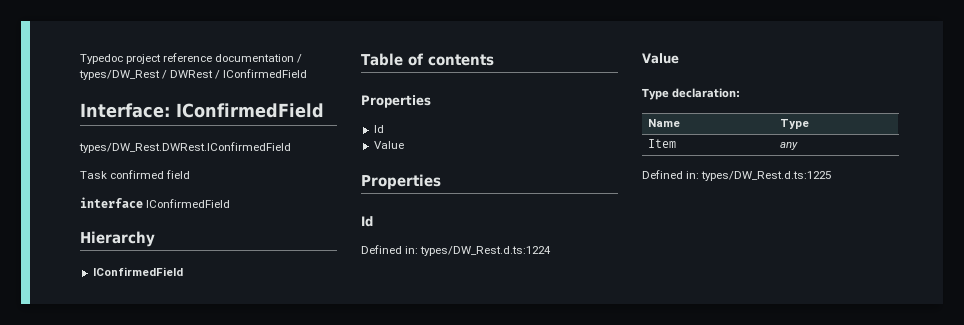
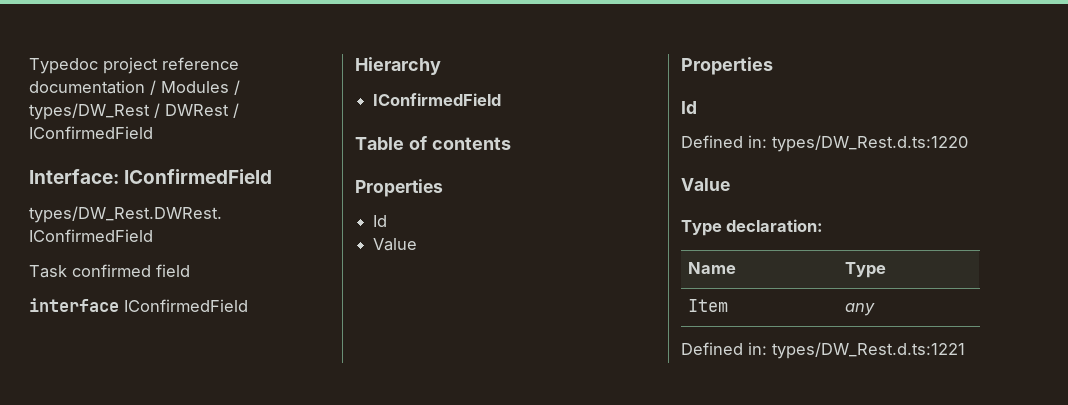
(303, 58) none -> [161,80,240,95] Modules /
[420,246,552,256] types/DW_Rest.d.ts:1224 -> [772,135,968,152] types/DW_Rest.d.ts:1220
[701,171,832,181] types/DW_Rest.d.ts:1225 -> [772,342,965,359] types/DW_Rest.d.ts:1221

